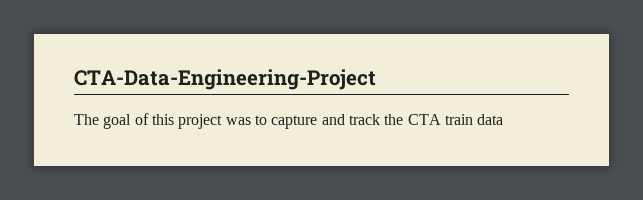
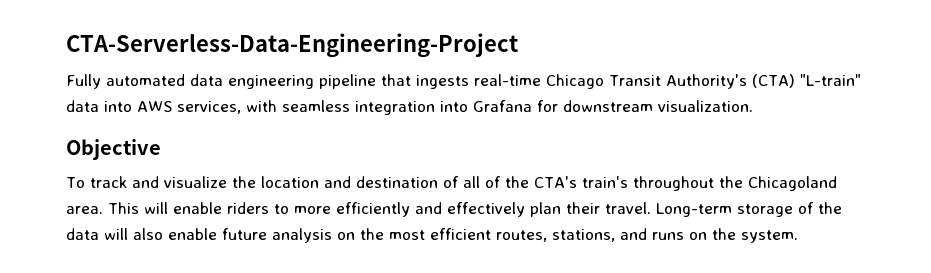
[74,69,376,90] [74,113,504,129] CTA-Data-Engineering-Project // The goal of this project was to capture and track the CTA train data -> [66,33,518,58] [66,74,861,89] [66,100,753,115] [66,139,161,160] [66,176,837,191] [66,202,842,217] [66,228,798,243] CTA-Serverless-Data-Engineering-Project // Fully automated data engineering pipeline that ingests real-time Chicago Transit Authority's (CTA) "L-train" data into AWS services, with seamless integration into Grafana for downstream visualization. // Objective // To track and visualize the location and destination of all of the CTA's train's throughout the Chicagoland area. This will enable riders to more efficiently and effectively plan their travel. Long-term storage of the data will also enable future analysis on the most efficient routes, stations, and runs on the system.

